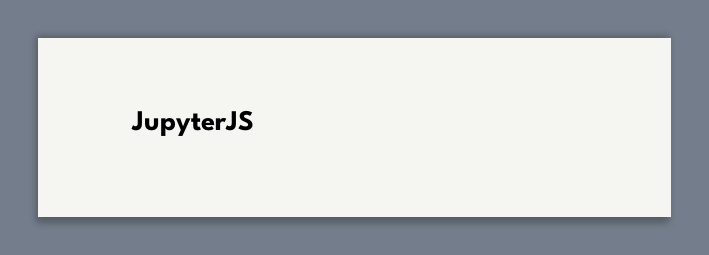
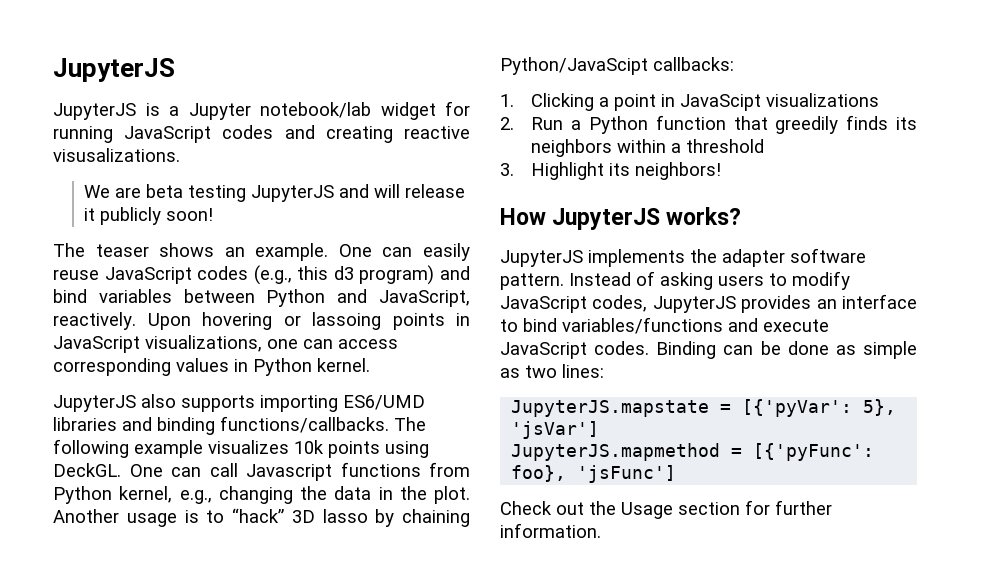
[131,110,254,136] JupyterJS -> [53,58,175,82] [53,101,470,120] [53,125,470,143] [53,148,180,162] [84,184,466,202] [84,207,214,225] [53,243,470,261] [53,265,470,285] [53,289,470,307] [53,312,470,330] [53,335,398,353] [53,358,370,376] [53,394,425,412] [53,416,426,435] [53,439,429,458] [53,462,470,481] [53,486,470,504] [53,508,470,527] [500,57,734,75] [500,93,880,111] [500,115,917,134] [531,139,765,157] [500,162,722,180] [500,207,742,230] [500,248,866,267] [500,271,850,290] [500,294,917,313] [500,317,829,334] [500,341,917,359] [500,364,604,378] [511,399,897,417] [511,421,600,439] [511,443,875,461] [511,465,677,483] [500,500,832,519] [500,523,601,538] JupyterJS // JupyterJS is a Jupyter notebook/lab widget for running JavaScript codes and creating reactive visusalizations. // We are beta testing JupyterJS and will release it publicly soon! // The teaser shows an example. One can easily reuse JavaScript codes (e.g., this d3 program) and bind variables between Python and JavaScript, reactively. Upon hovering or lassoing points in JavaScript visualizations, one can access corresponding values in Python kernel. // JupyterJS also supports importing ES6/UMD libraries and binding functions/callbacks. The following example visualizes 10k points using DeckGL. One can call Javascript functions from Python kernel, e.g., changing the data in the plot. Another usage is to “hack” 3D lasso by chaining Python/JavaScipt callbacks: // 1. Clicking a point in JavaScipt visualizations // 2. Run a Python function that greedily finds its neighbors within a threshold // 3. Highlight its neighbors! // How JupyterJS works? // JupyterJS implements the adapter software pattern. Instead of asking users to modify JavaScript codes, JupyterJS provides an interface to bind variables/functions and execute JavaScript codes. Binding can be done as simple as two lines: // JupyterJS.mapstate = [{'pyVar': 5}, 'jsVar'] // JupyterJS.mapmethod = [{'pyFunc': foo}, 'jsFunc'] // Check out the Usage section for further information.

